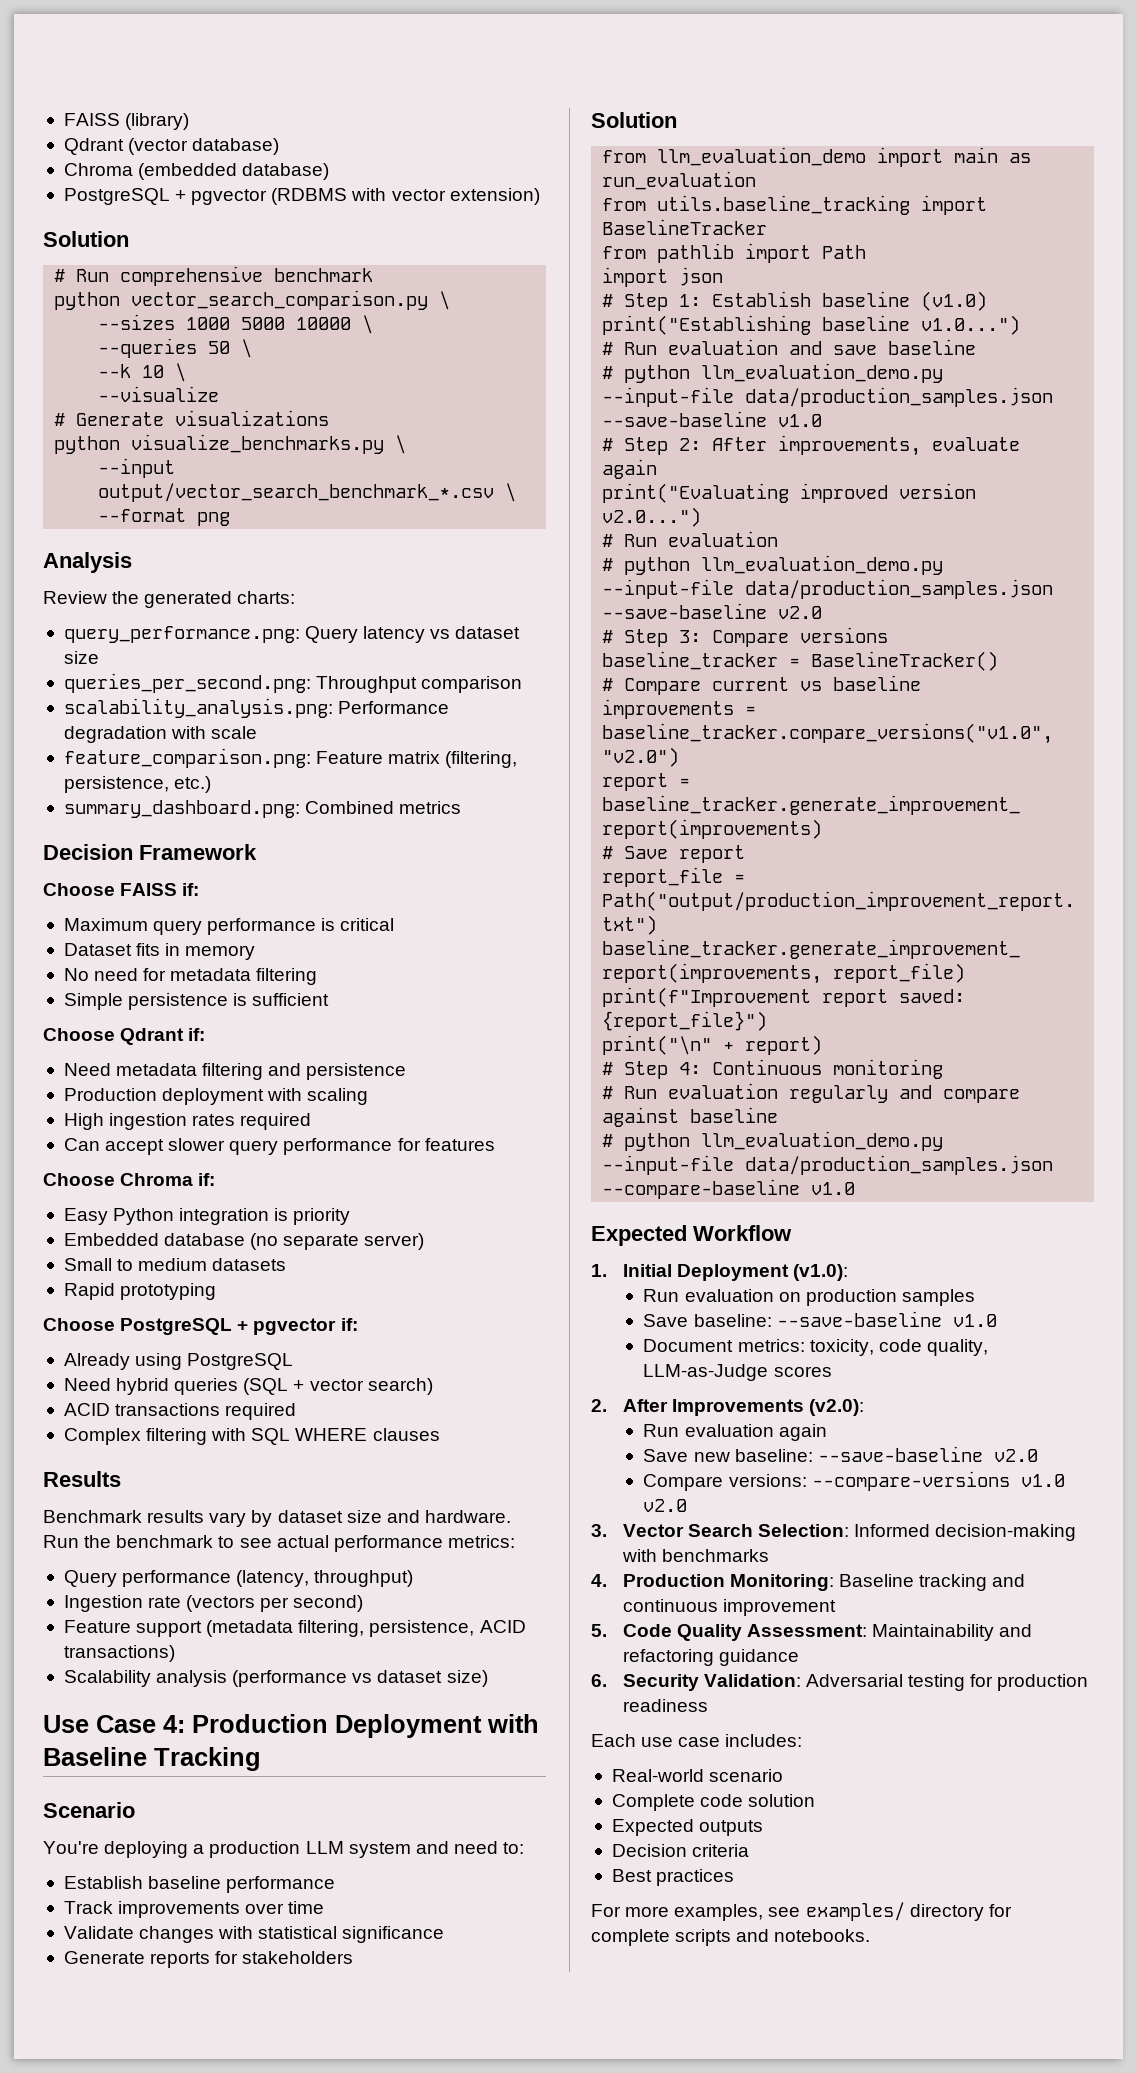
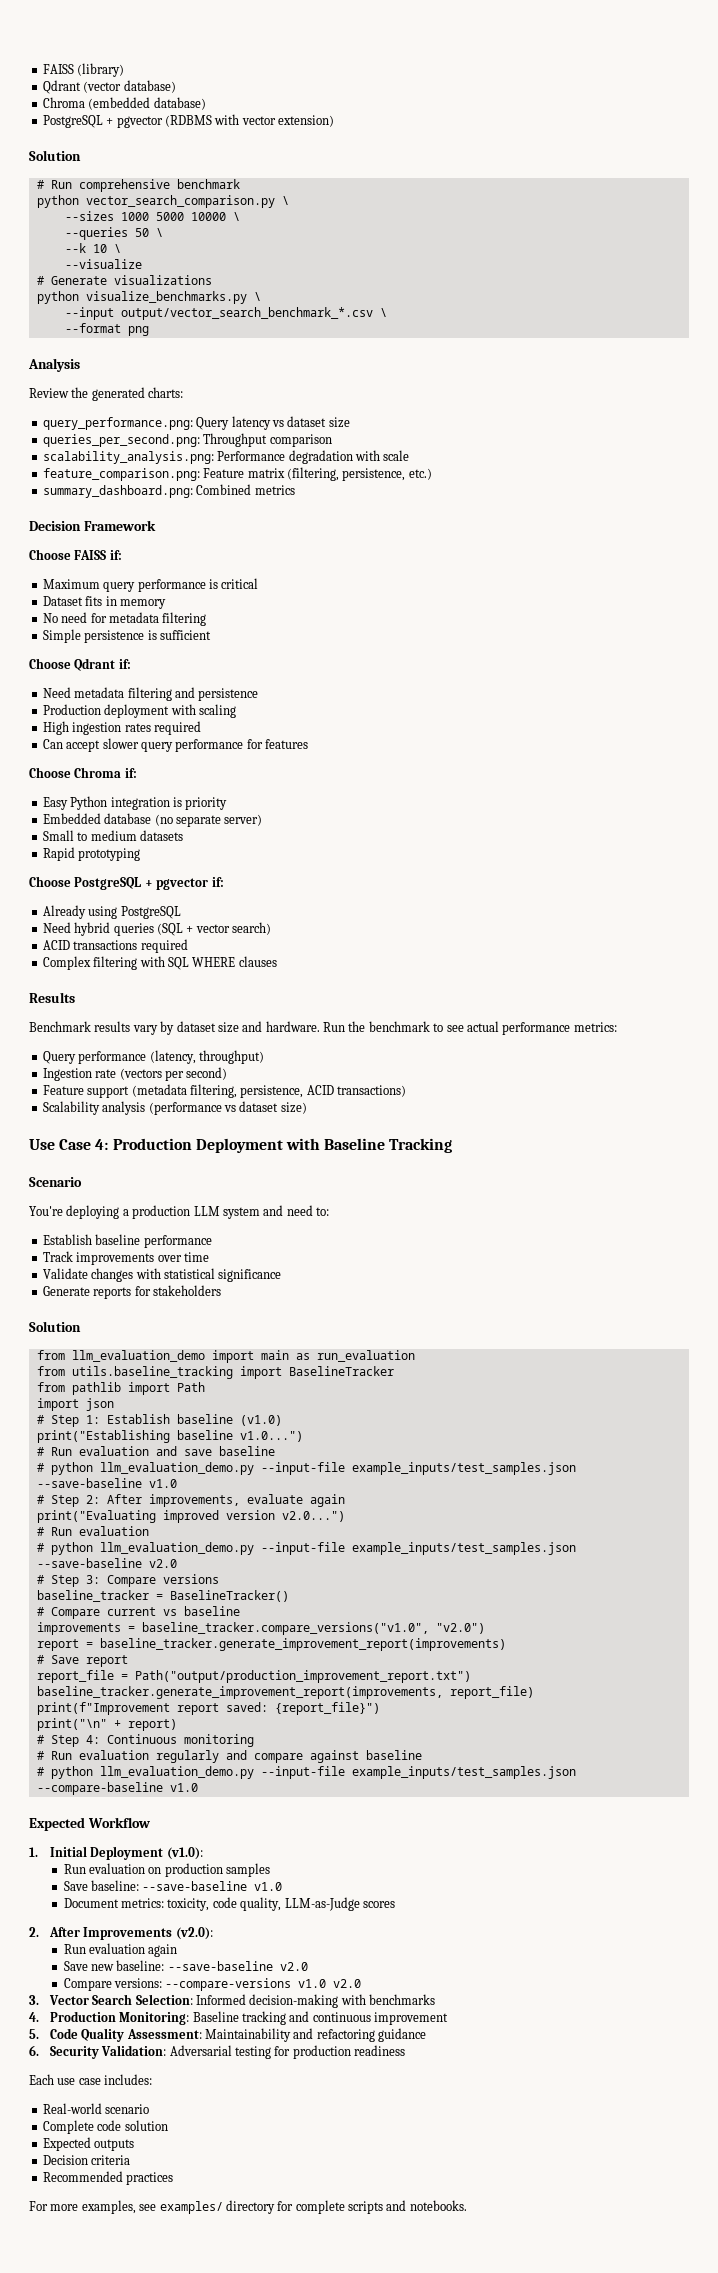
[745,387,1054,407] data/production_samples.json -> [351,1462,576,1475] example_inputs/test_samples.json
[745,579,1054,599] data/production_samples.json -> [351,1542,576,1555] example_inputs/test_samples.json
[745,1155,1054,1175] data/production_samples.json -> [351,1766,576,1779] example_inputs/test_samples.json
[611,1869,652,1882] Best -> [42,2171,123,2182] Recommended

